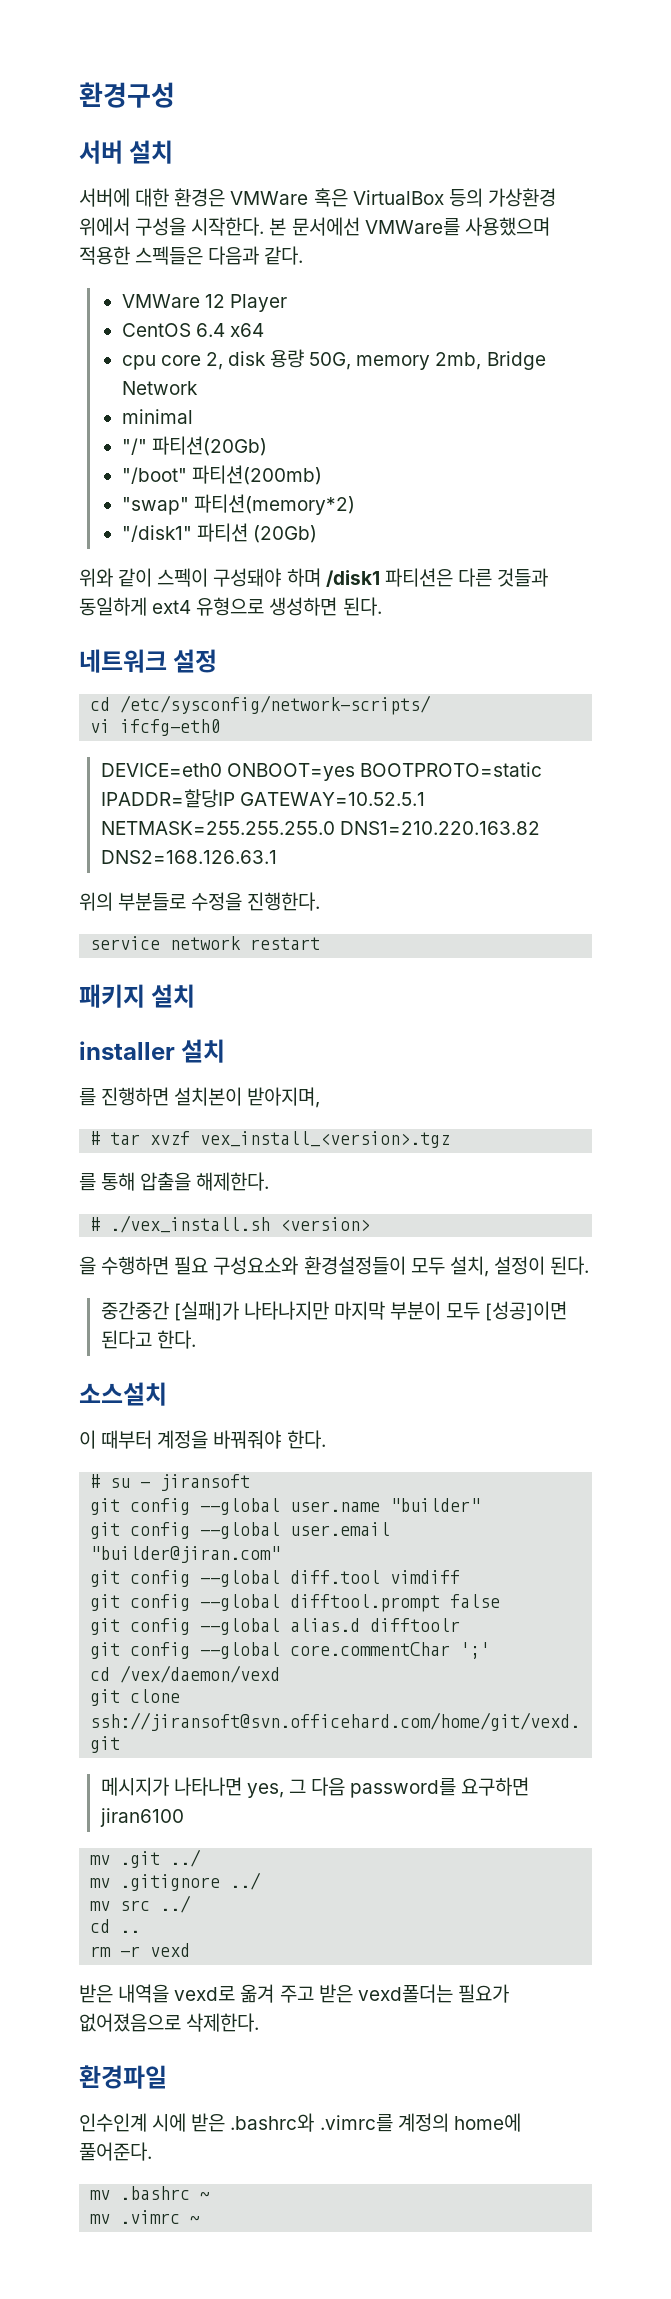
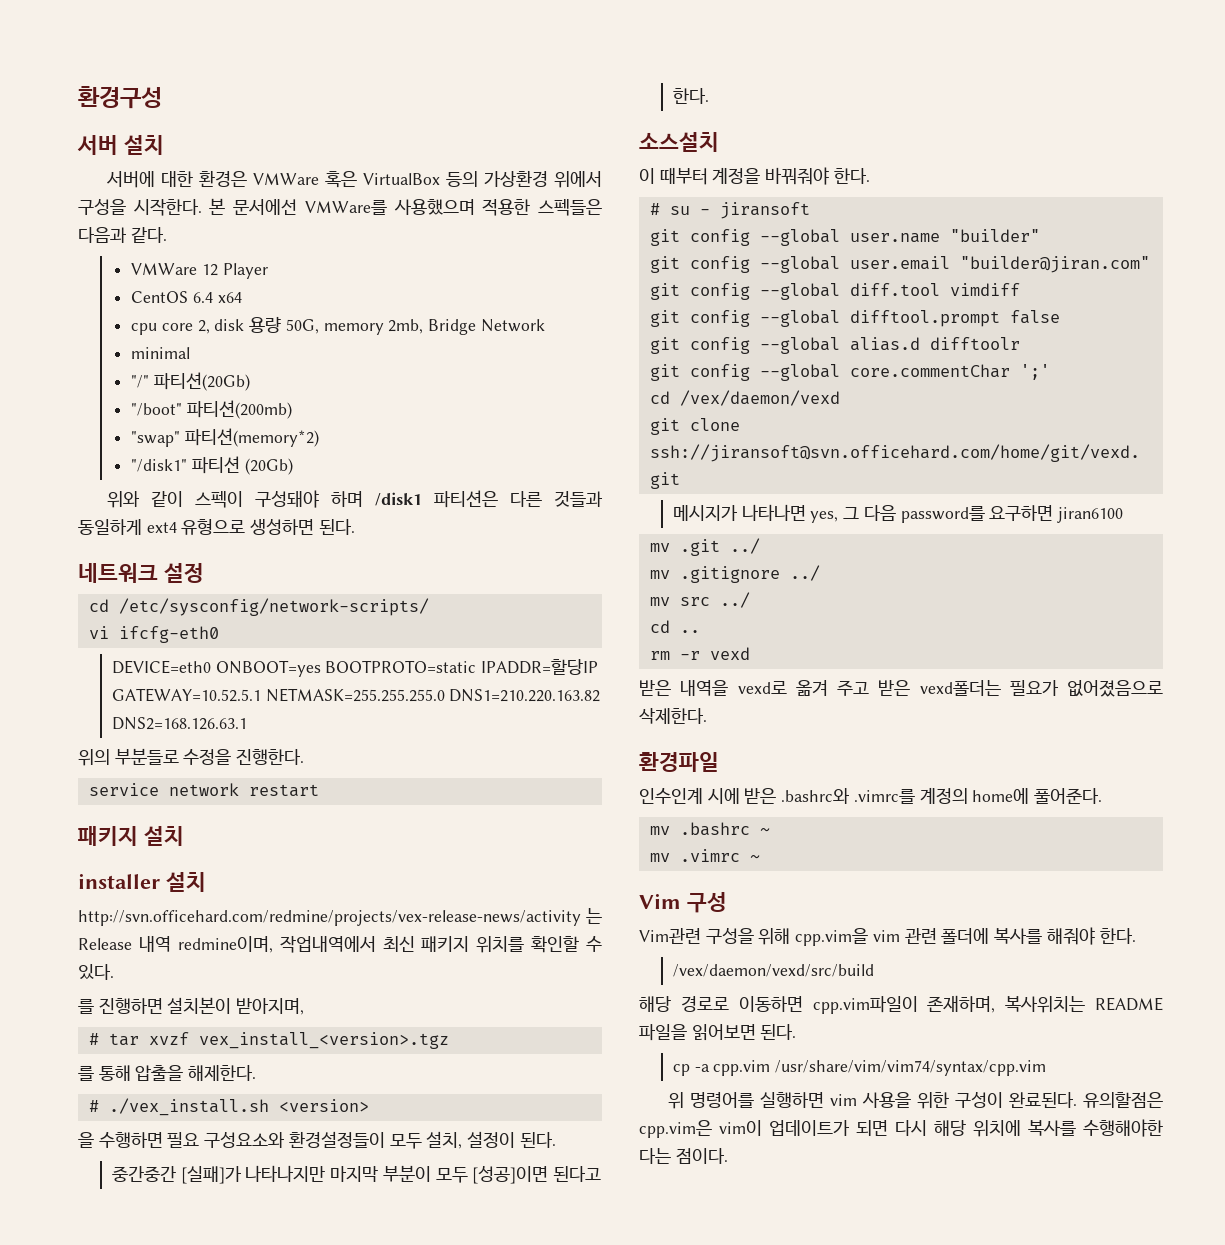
(226, 1051) none -> [78,908,602,926] [78,935,602,953] [78,964,114,980] // http://svn.officehard.com/redmine/projects/vex-release-news/activity 는 Release 내역 redmine이며, 작업내역에서 최신 패키지 위치를 확인할 수 있다.
(201, 2220) none -> [639,892,727,913] [639,927,1136,946] [672,964,874,977] [639,995,1163,1014] [639,1024,797,1041] [672,1060,1047,1076] [668,1092,1163,1109] [639,1119,1163,1138] [639,1148,728,1164] // Vim 구성 // Vim관련 구성을 위해 cpp.vim을 vim 관련 폴더에 복사를 해줘야 한다. // /vex/daemon/vexd/src/build // 해당 경로로 이동하면 cpp.vim파일이 존재하며, 복사위치는 README 파일을 읽어보면 된다. // cp -a cpp.vim /usr/share/vim/vim74/syntax/cpp.vim // 위 명령어를 실행하면 vim 사용을 위한 구성이 완료된다. 유의할점은 cpp.vim은 vim이 업데이트가 되면 다시 해당 위치에 복사를 수행해야한 다는 점이다.

